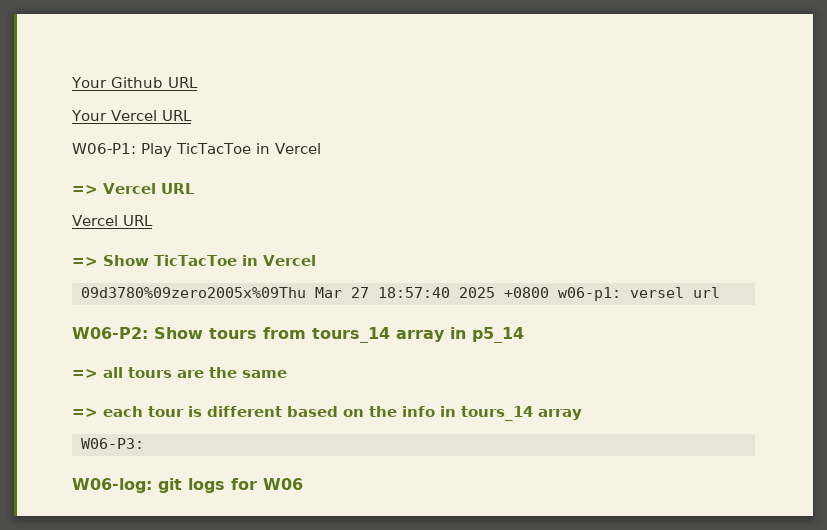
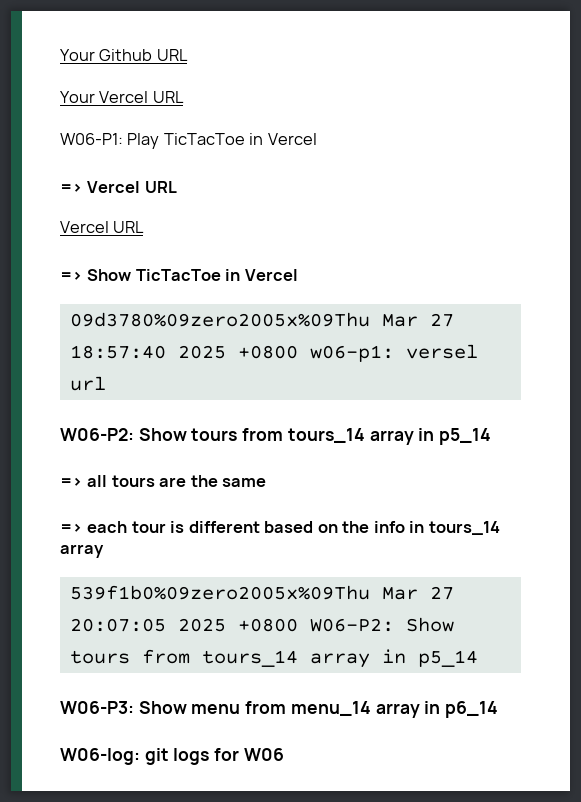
[80,438,144,449] W06-P3: -> [69,585,454,600] [69,617,454,632] [69,649,478,668] [60,701,499,718] 539f1b0%09zero2005x%09Thu Mar 27 20:07:05 2025 +0800 W06-P2: Show tours from tours_14 array in p5_14 // W06-P3: Show menu from menu_14 array in p6_14

